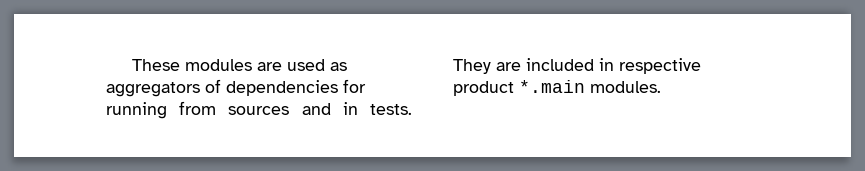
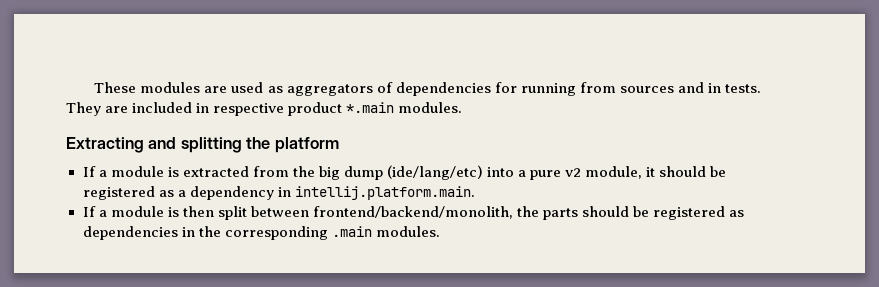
(661, 87) none -> [66,137,339,153] [82,165,727,180] [82,186,475,200] [82,206,745,220] [82,226,440,240] // Extracting and splitting the platform // If a module is extracted from the big dump (ide/lang/etc) into a pure v2 module, it should be registered as a dependency in intellij.platform.main. // If a module is then split between frontend/backend/monolith, the parts should be registered as dependencies in the corresponding .main modules.

